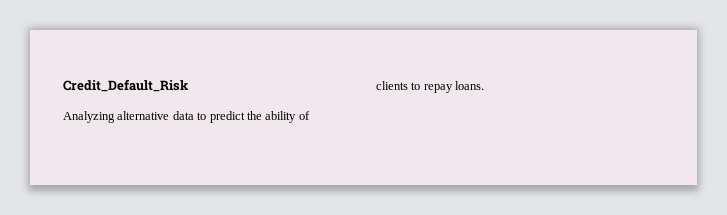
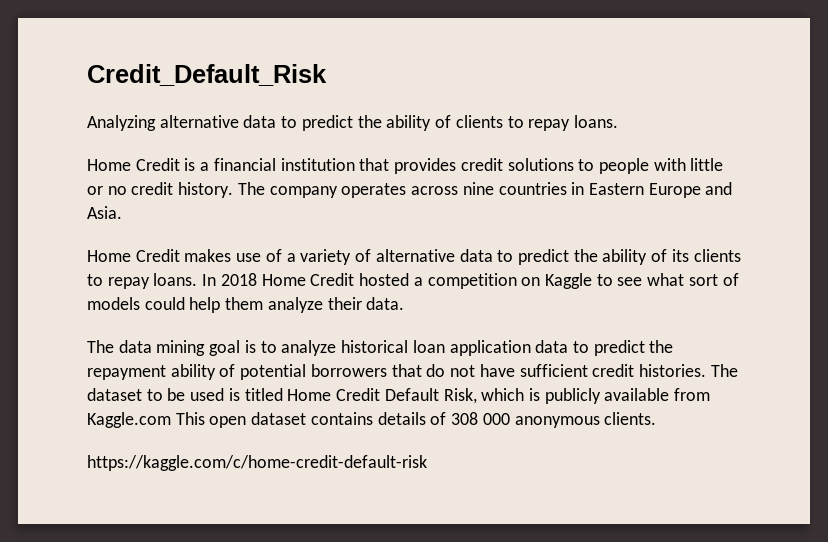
(485, 85) none -> [87,158,724,174] [87,182,733,198] [87,206,122,219] [87,249,741,265] [87,273,739,289] [87,297,405,313] [87,340,674,356] [87,364,738,380] [87,388,711,404] [87,412,657,428] [87,455,427,471] // Home Credit is a financial institution that provides credit solutions to people with little or no credit history. The company operates across nine countries in Eastern Europe and Asia. // Home Credit makes use of a variety of alternative data to predict the ability of its clients to repay loans. In 2018 Home Credit hosted a competition on Kaggle to see what sort of models could help them analyze their data. // The data mining goal is to analyze historical loan application data to predict the repayment ability of potential borrowers that do not have sufficient credit histories. The dataset to be used is titled Home Credit Default Risk, which is publicly available from Kaggle.com This open dataset contains details of 308 000 anonymous clients. // https://kaggle.com/c/home-credit-default-risk

